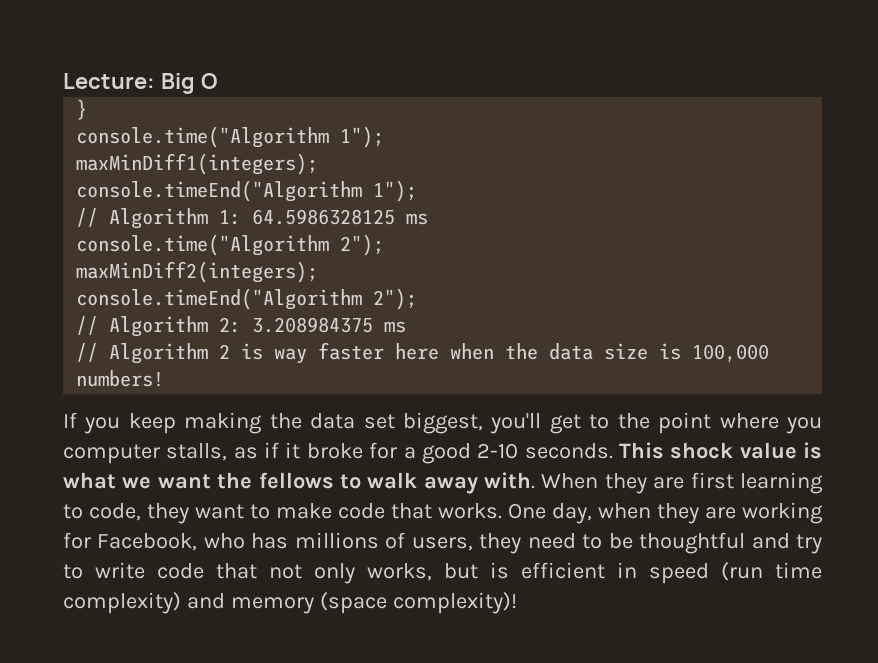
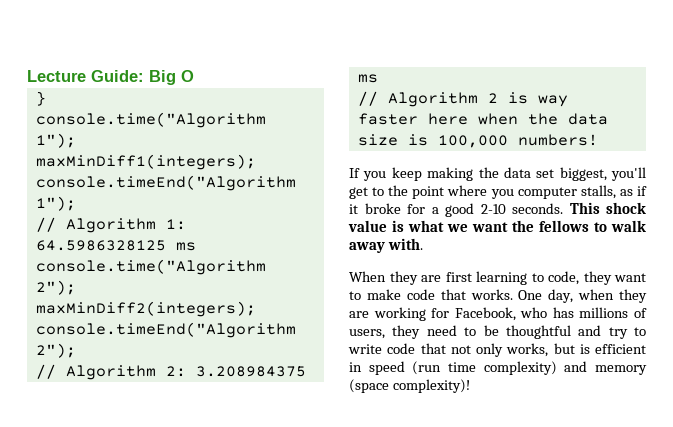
[63,73,155,89] Lecture: -> [27,70,144,82] Lecture Guide:
(536, 480) none -> (423, 244) //

